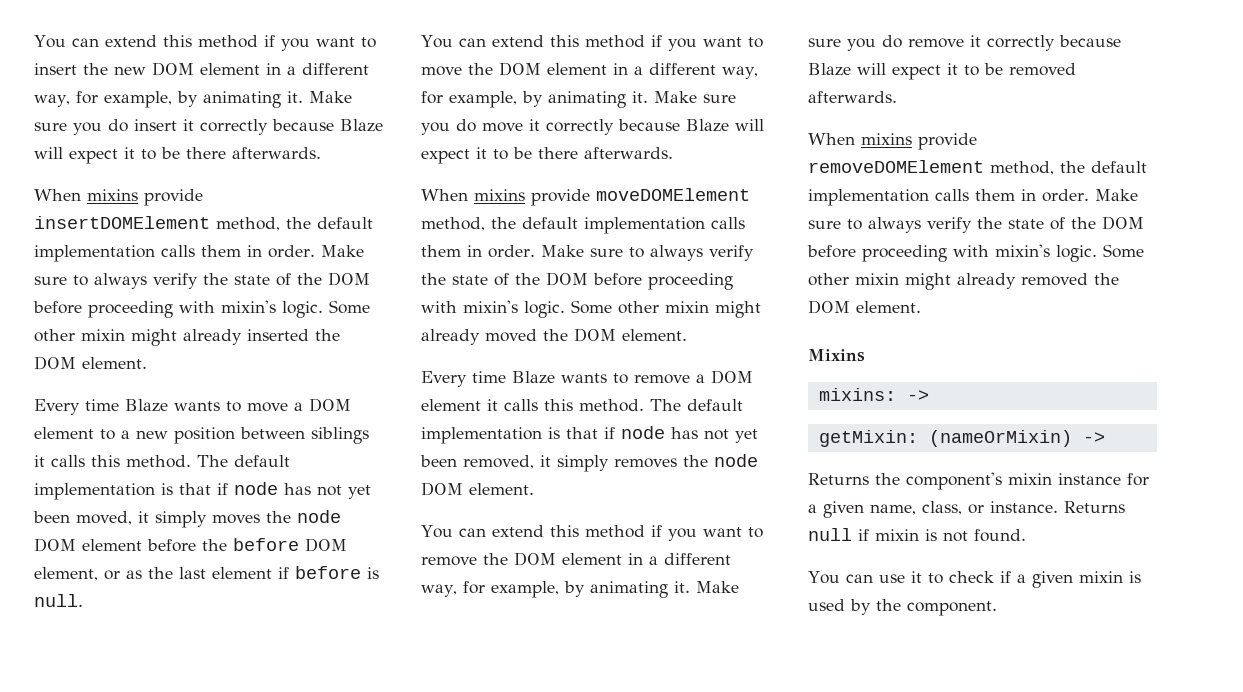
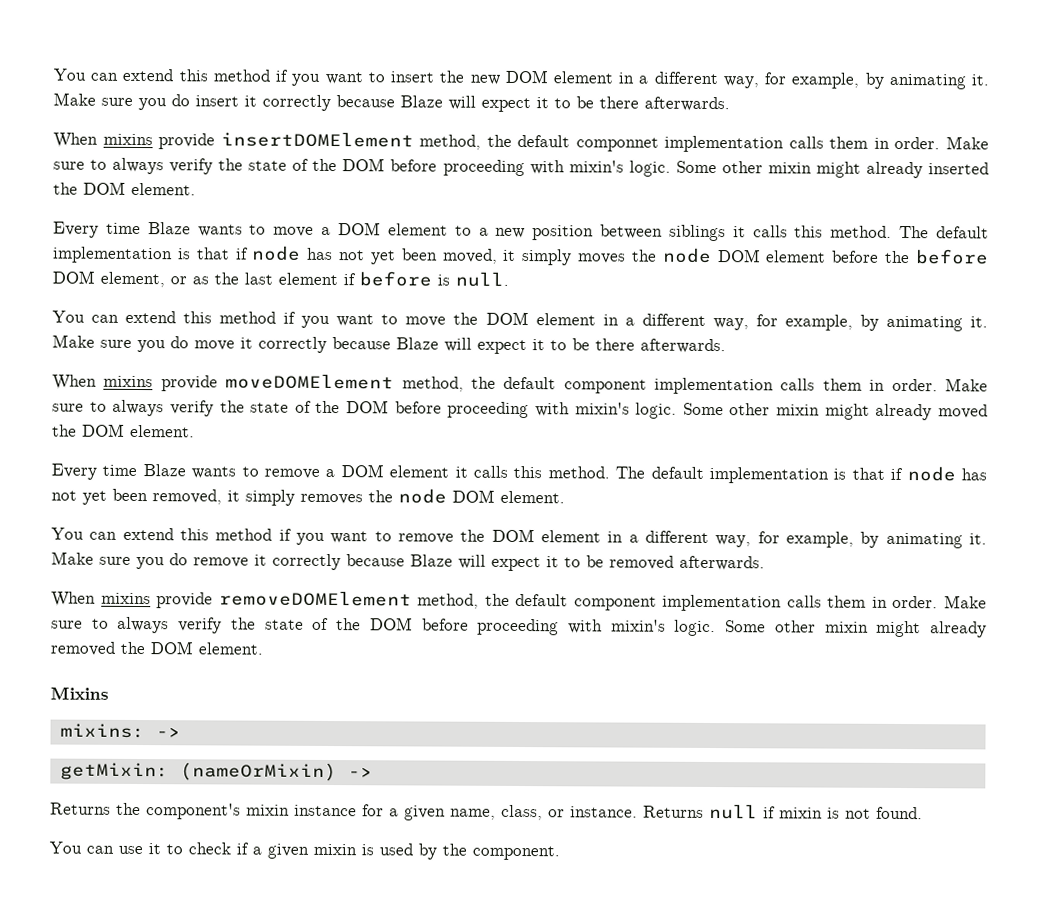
(373, 223) none -> [575,137,659,152] componnet
(578, 223) none -> [563,379,647,394] component
(1147, 167) none -> [573,596,657,611] component

